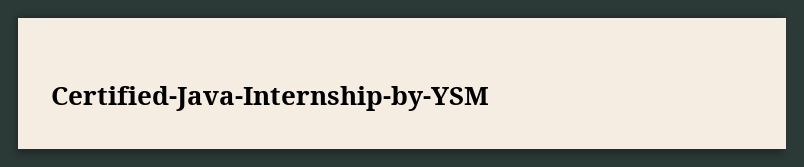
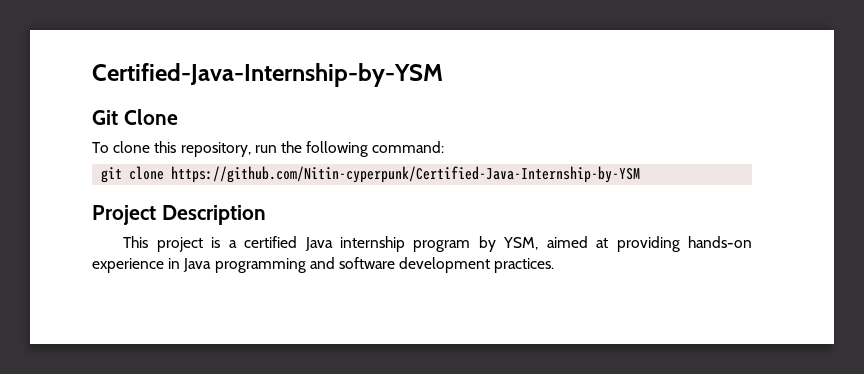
(489, 98) none -> [92,109,178,125] [92,141,445,157] [101,166,641,183] [92,205,266,225] [123,236,752,252] [92,257,555,273] // Git Clone // To clone this repository, run the following command: // git clone https://github.com/Nitin-cyperpunk/Certified-Java-Internship-by-YSM // Project Description // This project is a certified Java internship program by YSM, aimed at providing hands-on experience in Java programming and software development practices.

